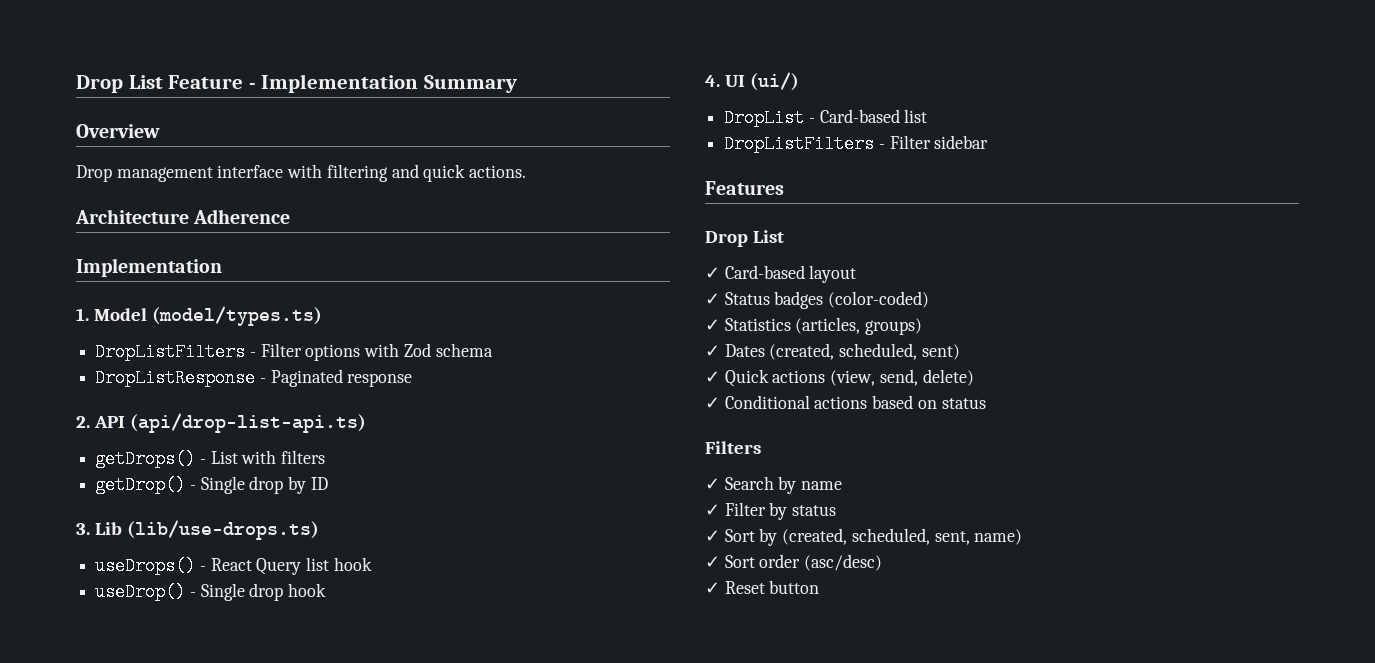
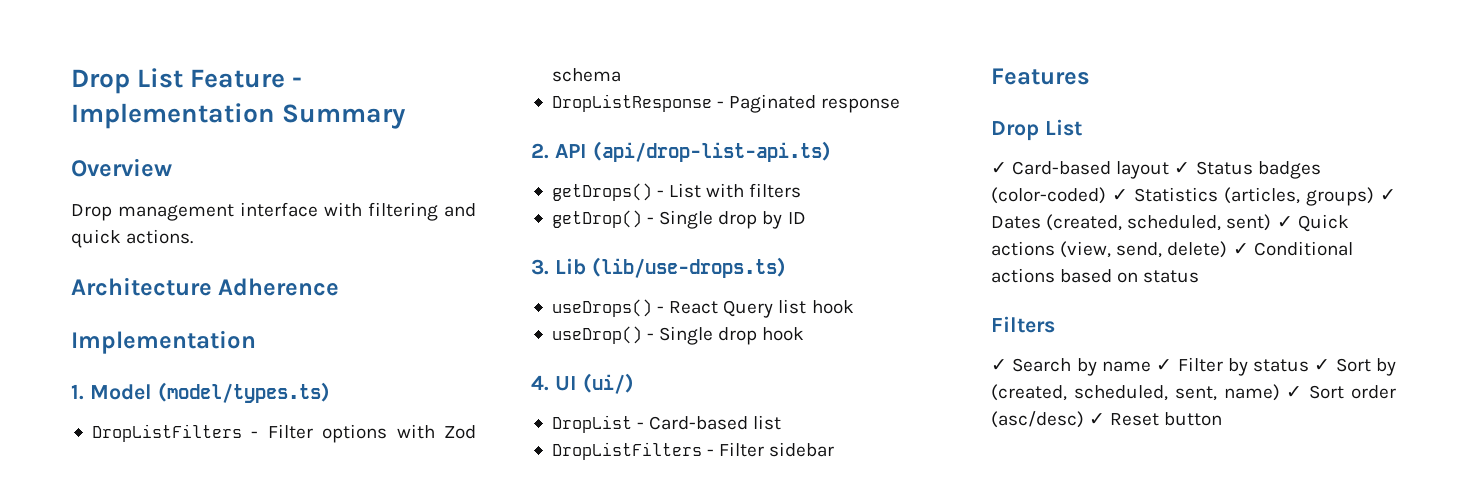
(857, 274) // -> (1170, 170) none
(930, 299) // -> (1106, 195) none
(923, 326) // -> (1374, 196) none
(960, 352) // -> (1272, 222) none
(974, 377) // -> (1228, 249) none
(843, 485) // -> (1151, 366) none
(837, 510) // -> (1310, 365) none
(1023, 537) // -> (1280, 392) none
(883, 562) // -> (1084, 419) none

